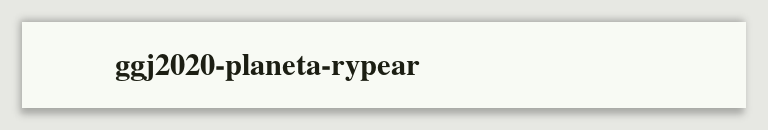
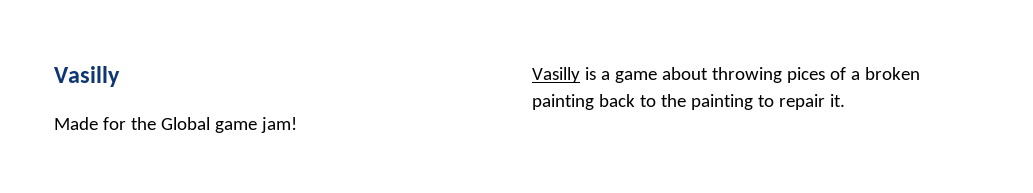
[115,54,420,81] ggj2020-planeta-rypear -> [54,66,120,87] [54,117,297,133] [532,67,920,83] [532,94,845,110] Vasilly // Made for the Global game jam! // Vasilly is a game about throwing pices of a broken painting back to the painting to repair it.

